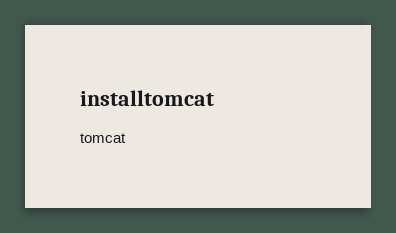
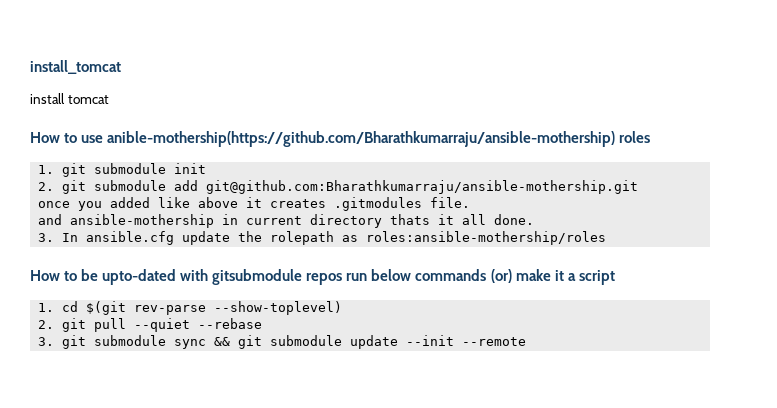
[80,90,214,106] installtomcat // -> [30,60,121,74] [30,93,65,104] install_tomcat // install
(126, 138) none -> [30,131,651,147] [38,163,207,177] [38,180,639,194] [38,197,471,211] [38,214,535,228] [38,231,607,245] [30,269,615,285] [38,301,343,315] [38,318,263,332] [38,335,527,349] // How to use anible-mothership(https://github.com/Bharathkumarraju/ansible-mothership) roles // 1. git submodule init // 2. git submodule add git@github.com:Bharathkumarraju/ansible-mothership.git // once you added like above it creates .gitmodules file. // and ansible-mothership in current directory thats it all done. // 3. In ansible.cfg update the rolepath as roles:ansible-mothership/roles // How to be upto-dated with gitsubmodule repos run below commands (or) make it a script // 1. cd $(git rev-parse --show-toplevel) // 2. git pull --quiet --rebase // 3. git submodule sync && git submodule update --init --remote

